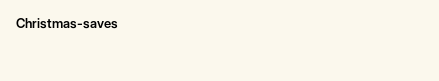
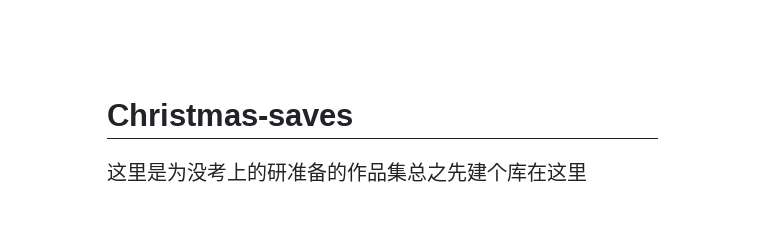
(118, 23) none -> [107,162,587,182] // 这里是为没考上的研准备的作品集总之先建个库在这里

